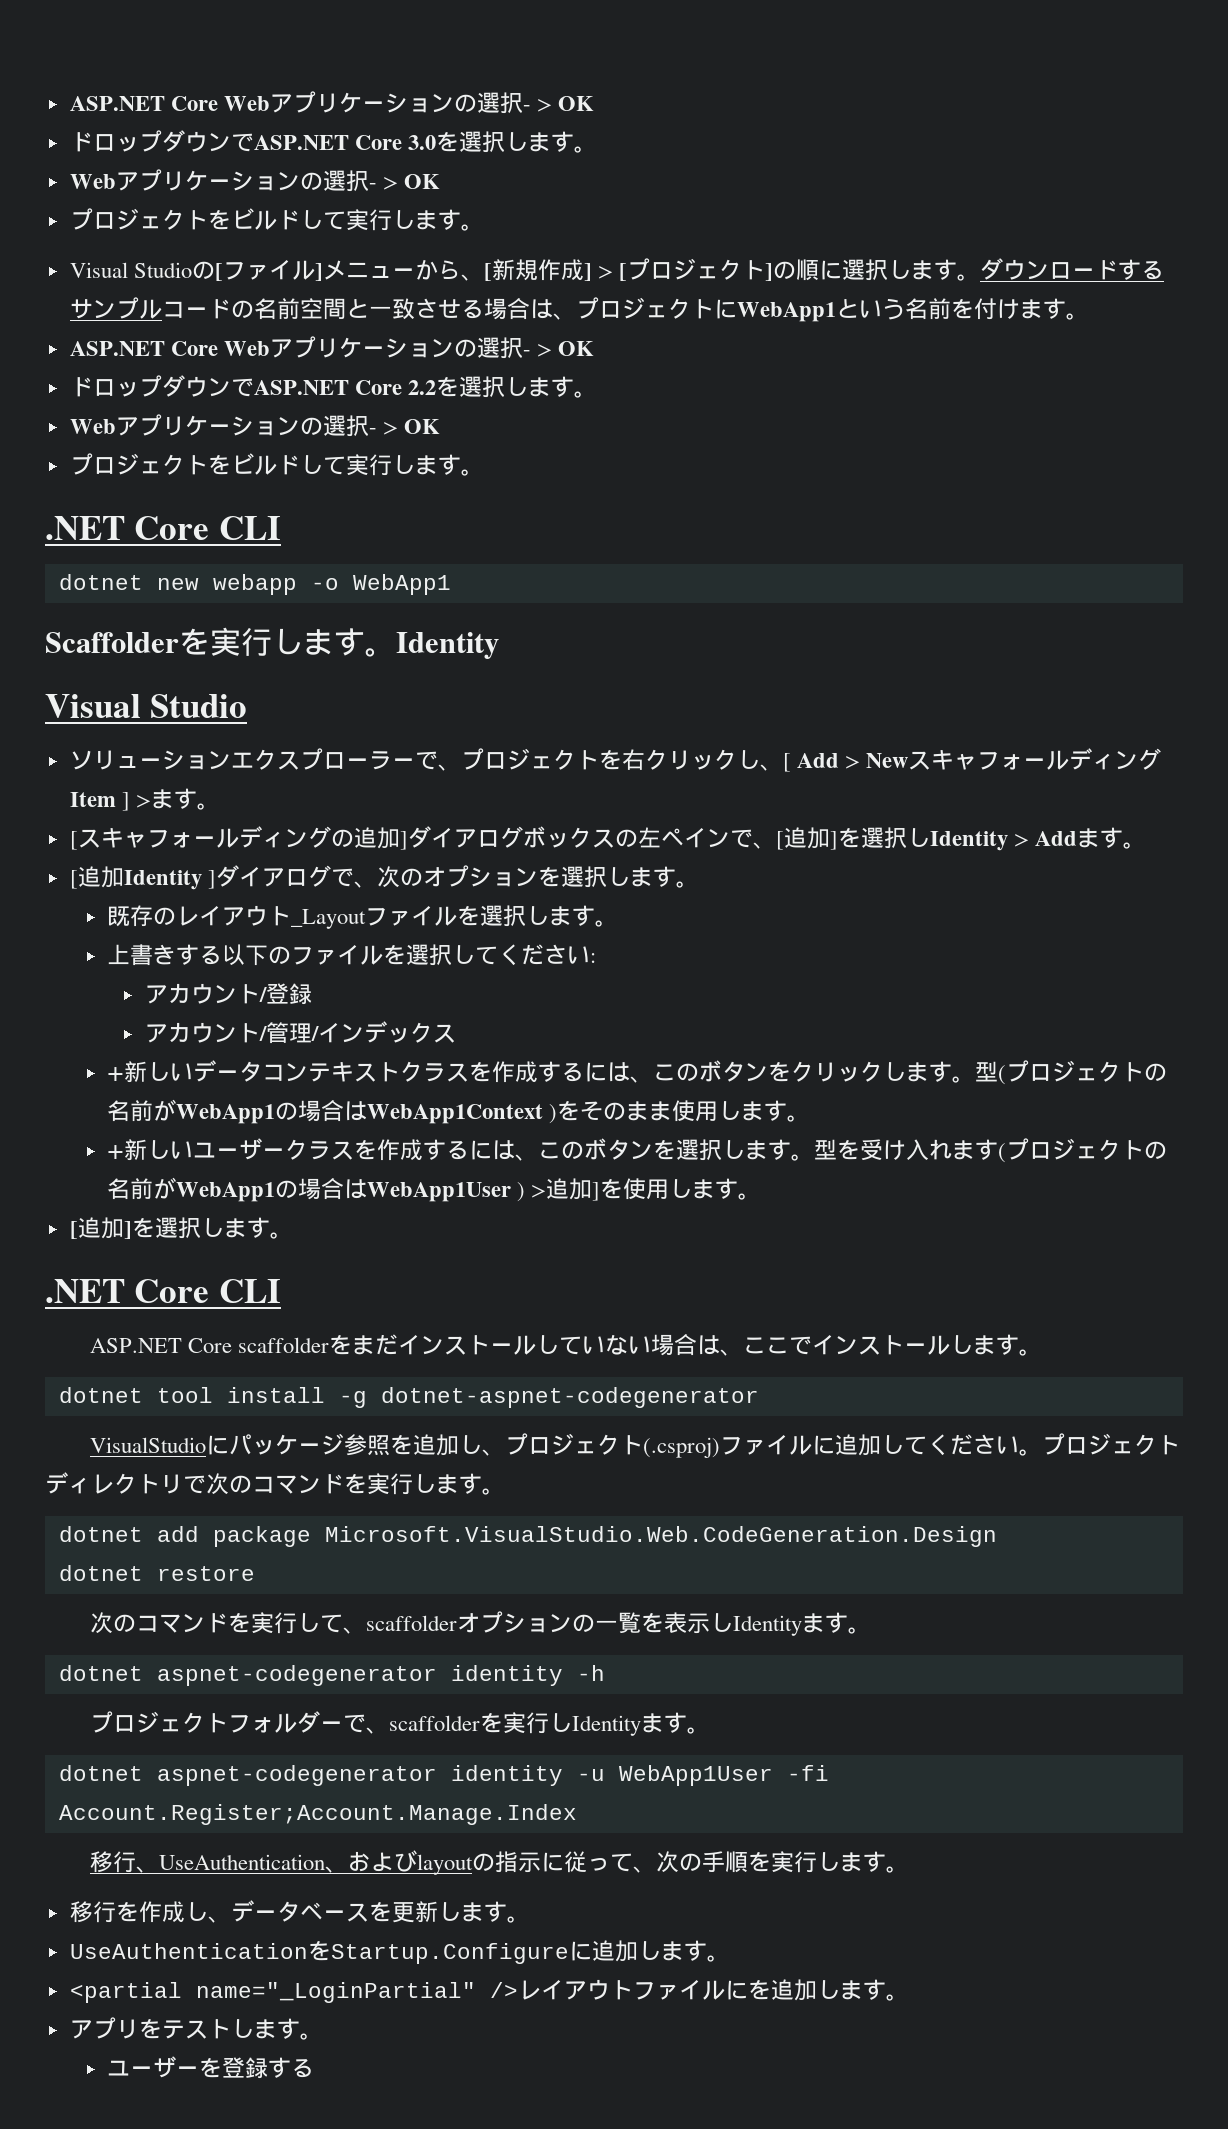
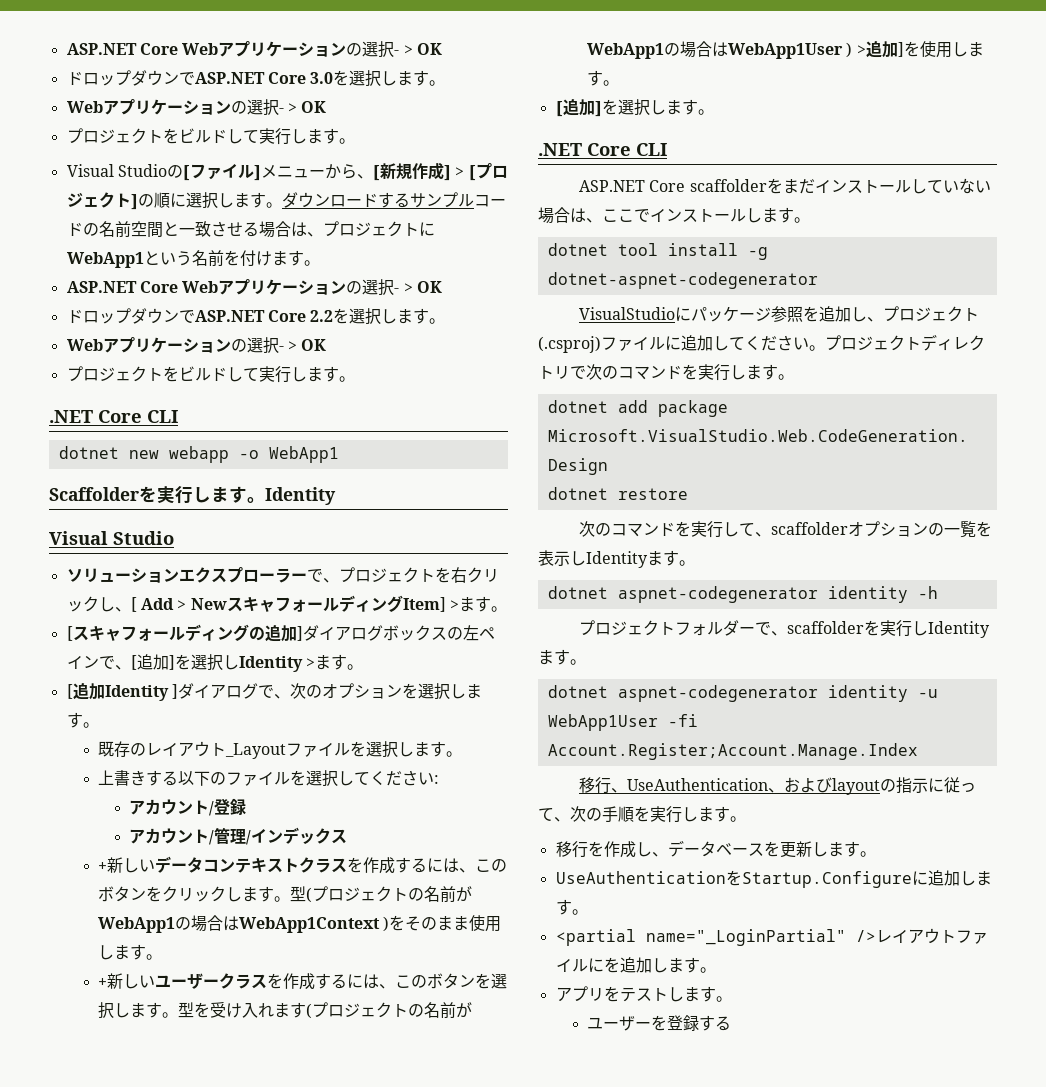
[69,792,130,811] Item ] -> [402,597,446,612] Item]
[1034,831,1077,846] Add -> (315, 663) none

